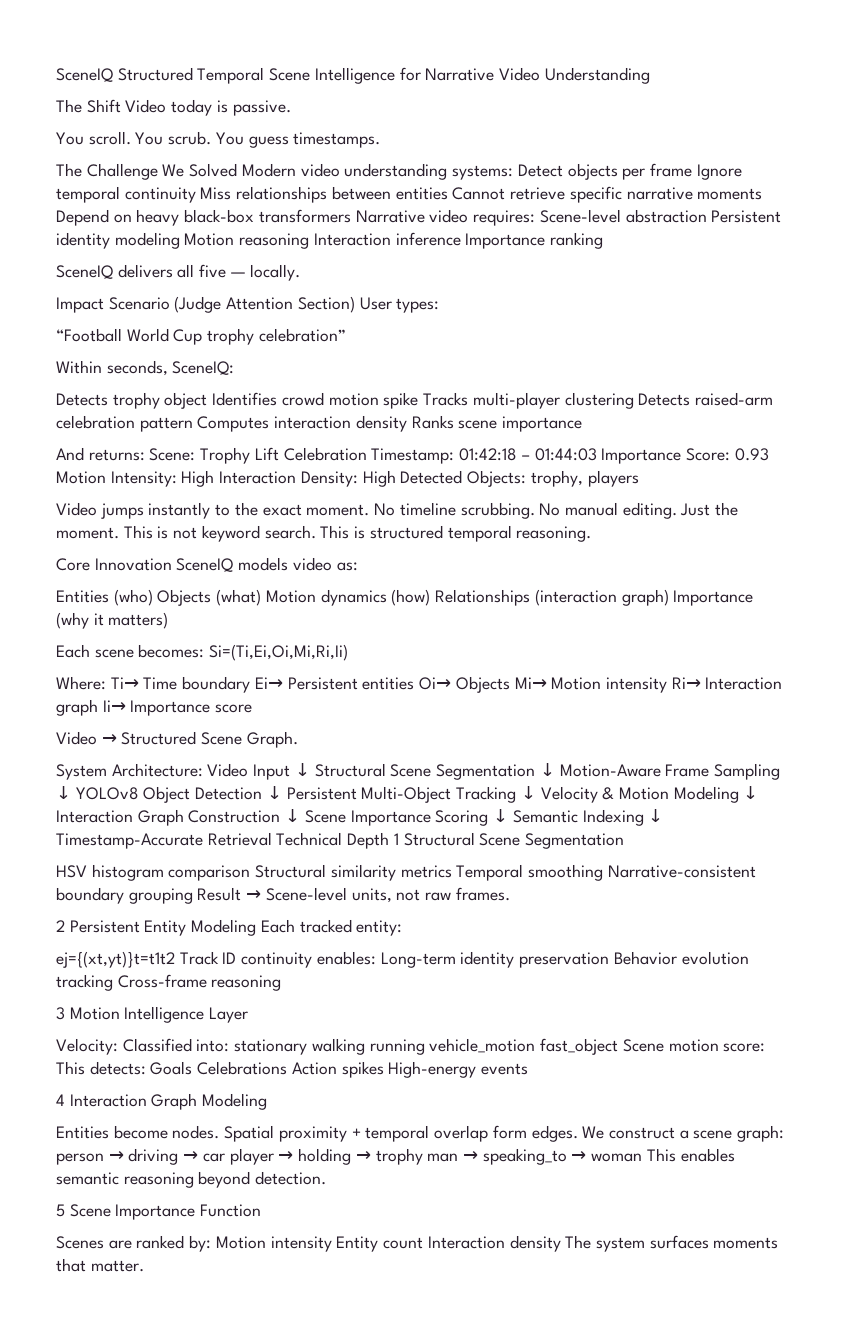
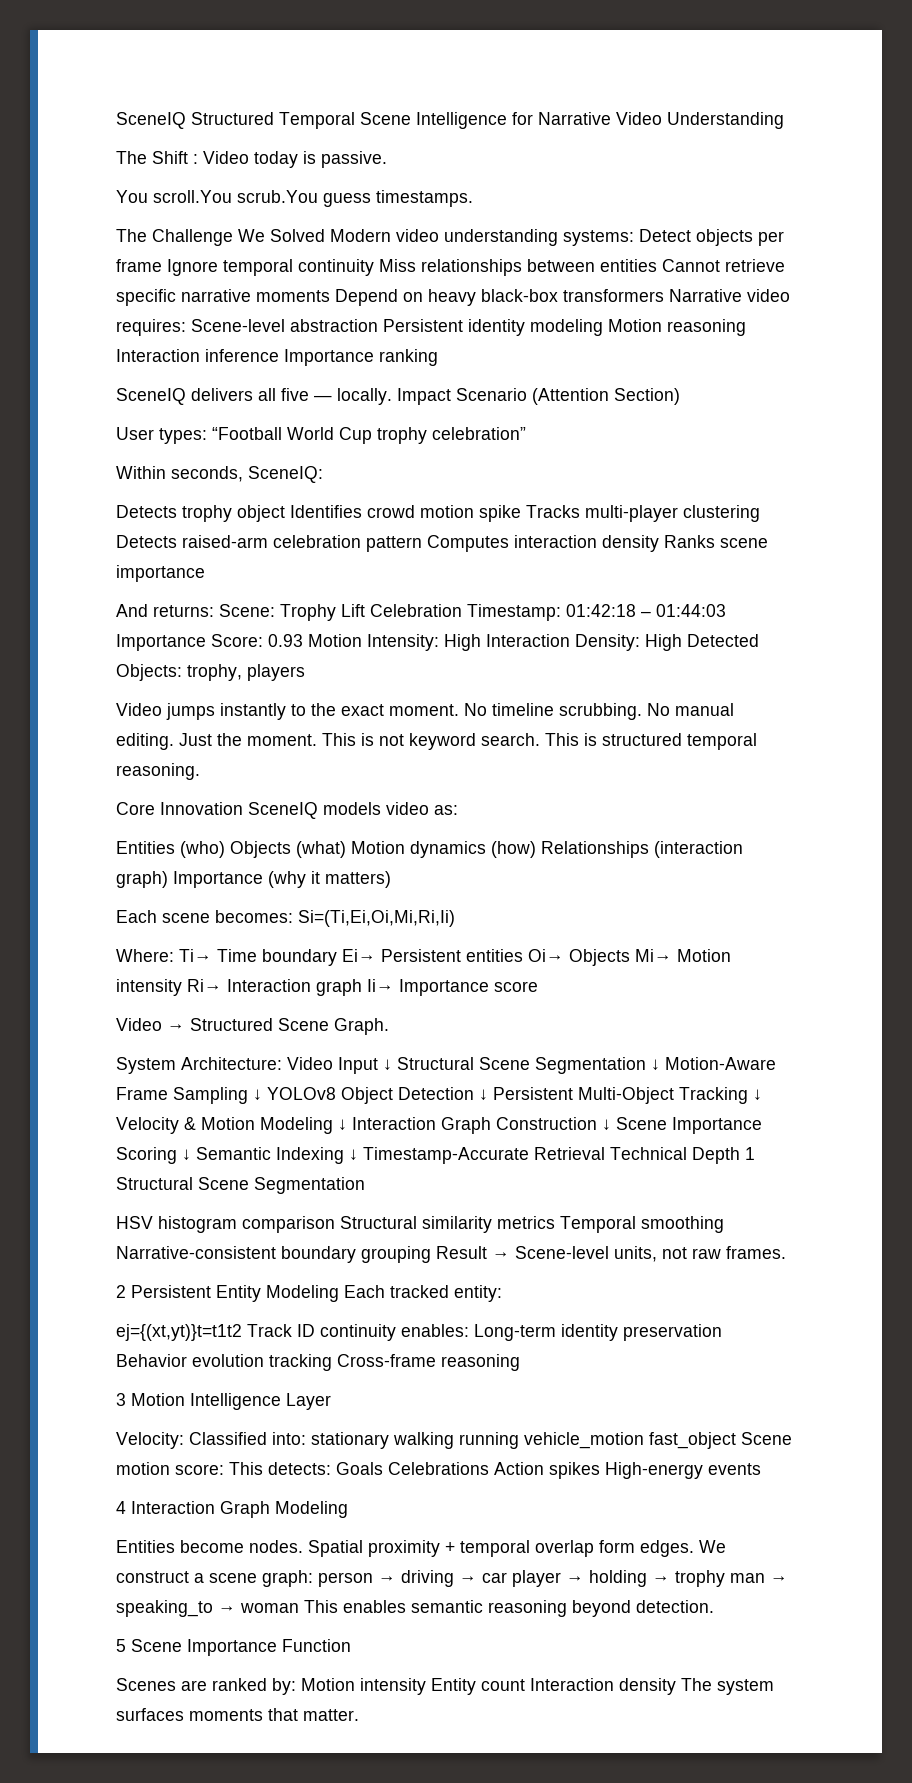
(121, 106) none -> [193,154,198,164] :
[88,131,244,145] scroll. You scrub. You -> [153,190,318,203] scroll.You scrub.You
(300, 272) // -> (392, 396) none
[174,296,294,313] (Judge Attention -> [532,388,609,405] (Attention
(355, 304) none -> (680, 396) //
(440, 305) // -> (207, 436) none

